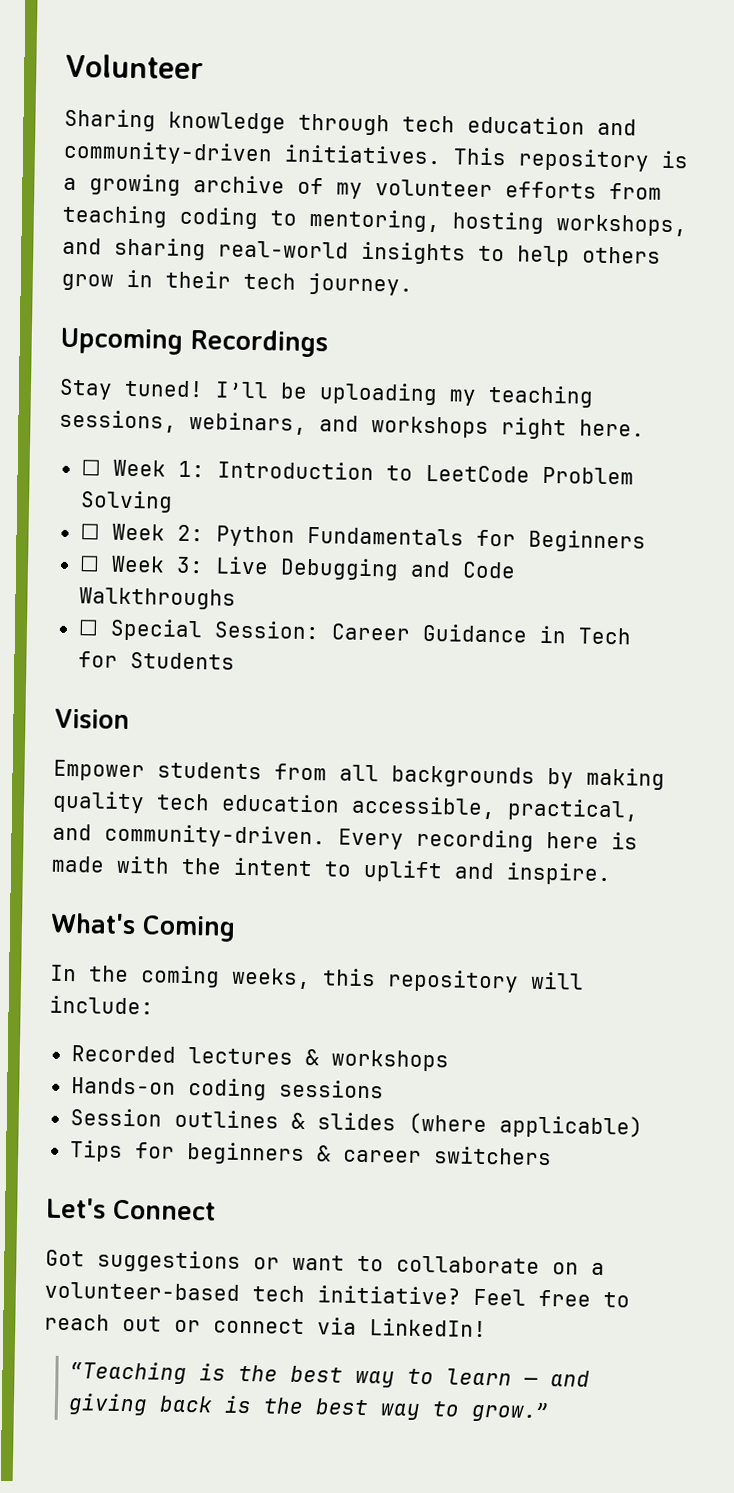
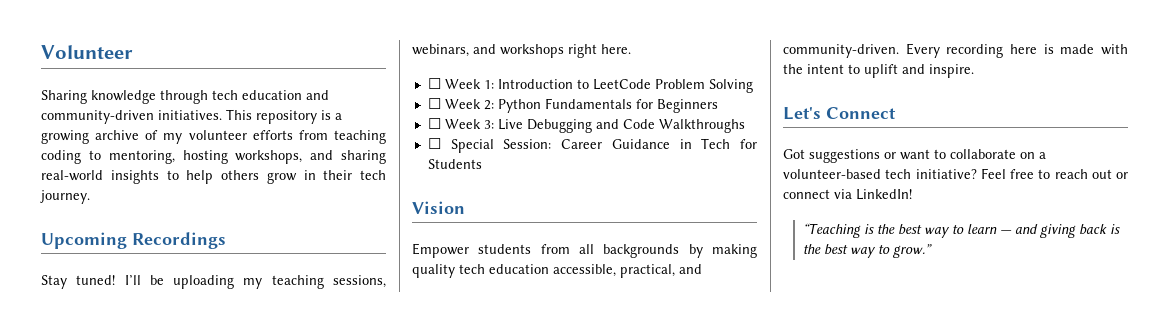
[50,912,236,942] [50,964,584,993] [49,995,154,1015] [70,1045,449,1072] [70,1077,384,1101] [69,1108,643,1139] [69,1140,552,1166] // What's Coming // In the coming weeks, this repository will include: // Recorded lectures & workshops // Hands-on coding sessions // Session outlines & slides (where applicable) // Tips for beginners & career switchers -> (974, 71) none

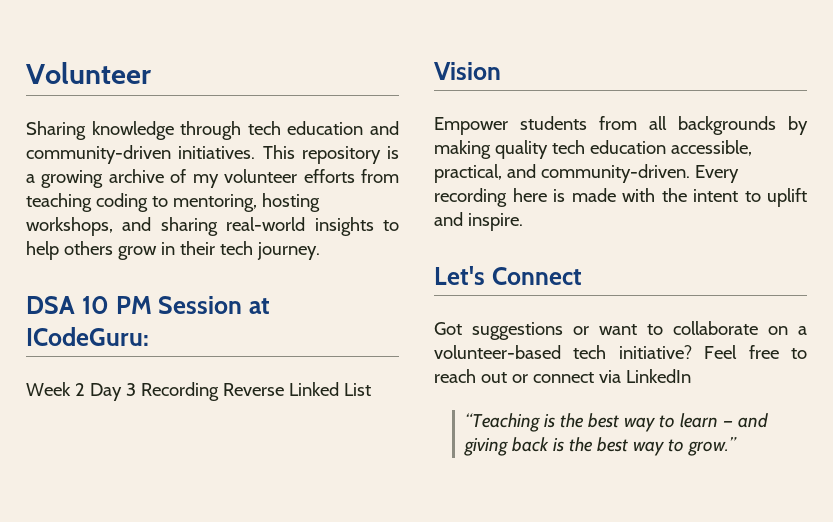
[41,232,226,249] [41,275,386,289] [412,44,631,58] [427,78,753,93] [427,98,718,113] [427,118,745,133] [427,138,757,153] [427,159,482,169] Upcoming Recordings // Stay tuned! I’ll be uploading my teaching sessions, webinars, and workshops right here. // ☐ Week 1: Introduction to LeetCode Problem Solving // ☐ Week 2: Python Fundamentals for Beginners // ☐ Week 3: Live Debugging and Code Walkthroughs // ☐ Special Session: Career Guidance in Tech for Students -> [26,296,270,314] [26,327,149,346] [26,382,371,401] DSA 10 PM Session at ICodeGuru: // Week 2 Day 3 Recording Reverse Linked List
[856,189,912,200] LinkedIn! -> [625,369,691,383] LinkedIn

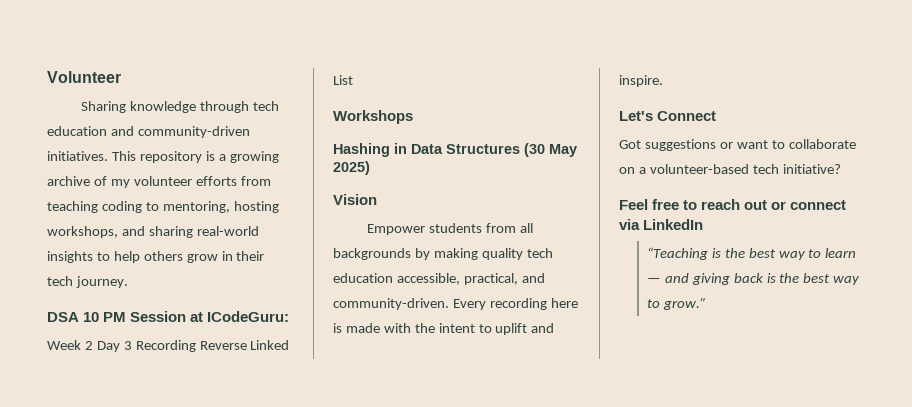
(371, 389) none -> [333,110,413,124] [333,143,577,157] [333,161,370,175] // Workshops // Hashing in Data Structures (30 May 2025)
(692, 352) none -> (841, 169) //

